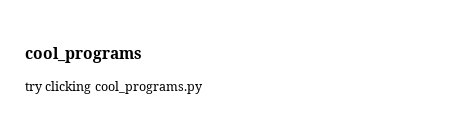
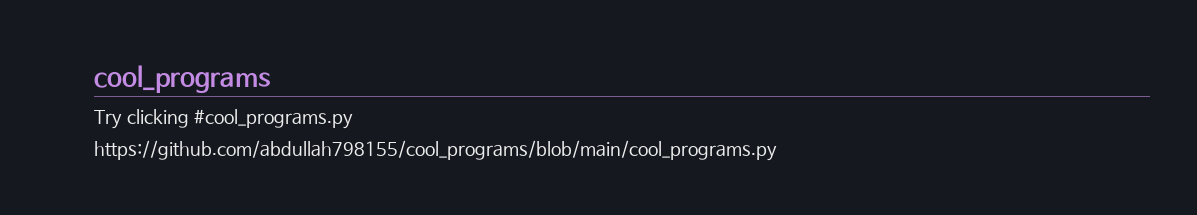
[25,81,203,94] try clicking cool_programs.py -> [94,109,353,129] [94,140,777,161] Try clicking #cool_programs.py // https://github.com/abdullah798155/cool_programs/blob/main/cool_programs.py

